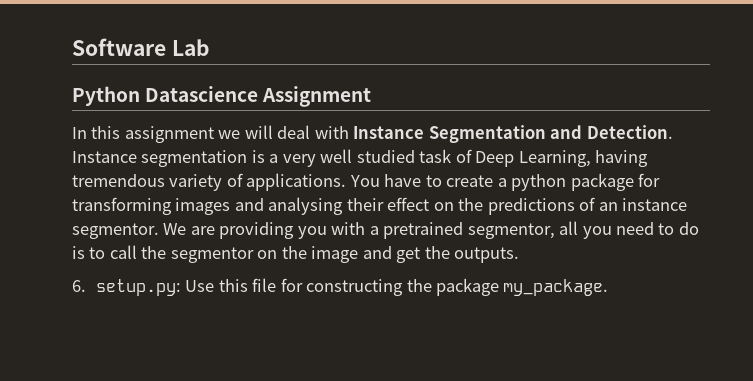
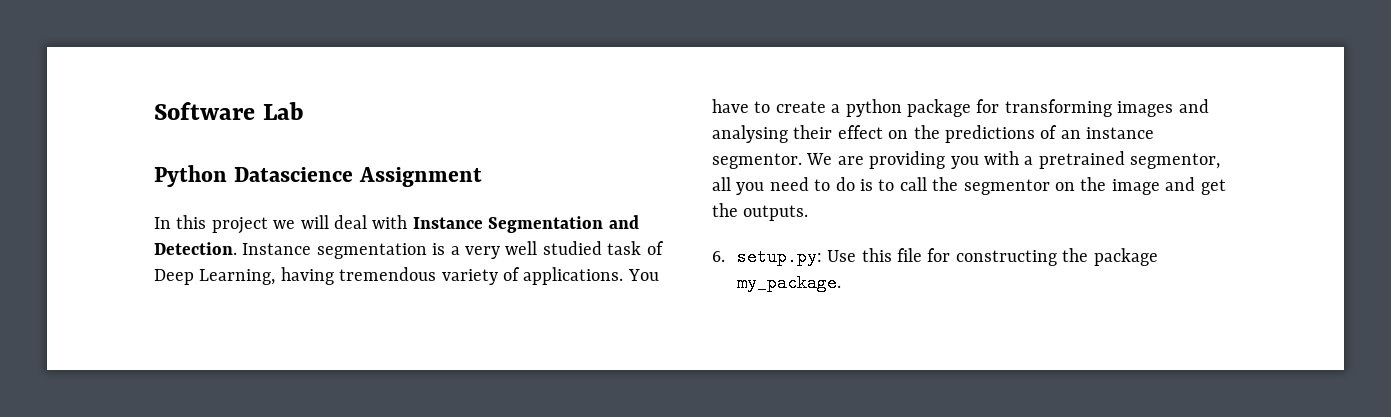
[124,126,214,143] assignment -> [211,217,268,234] project

